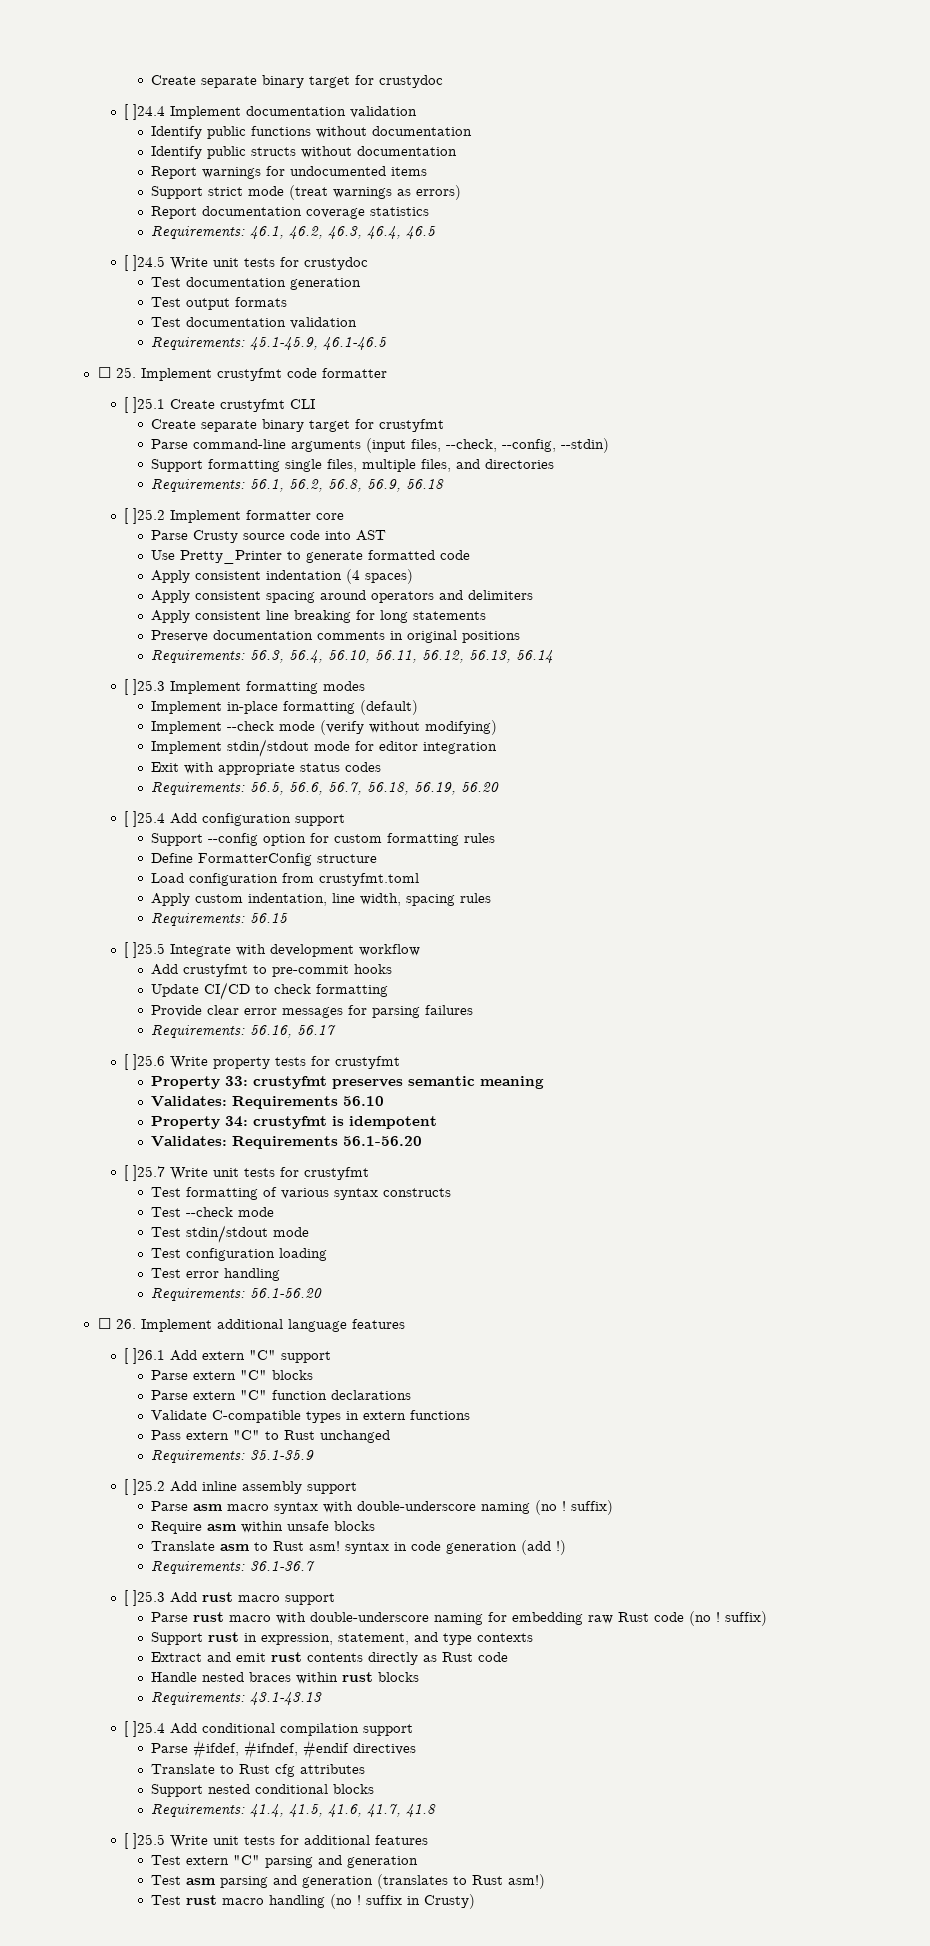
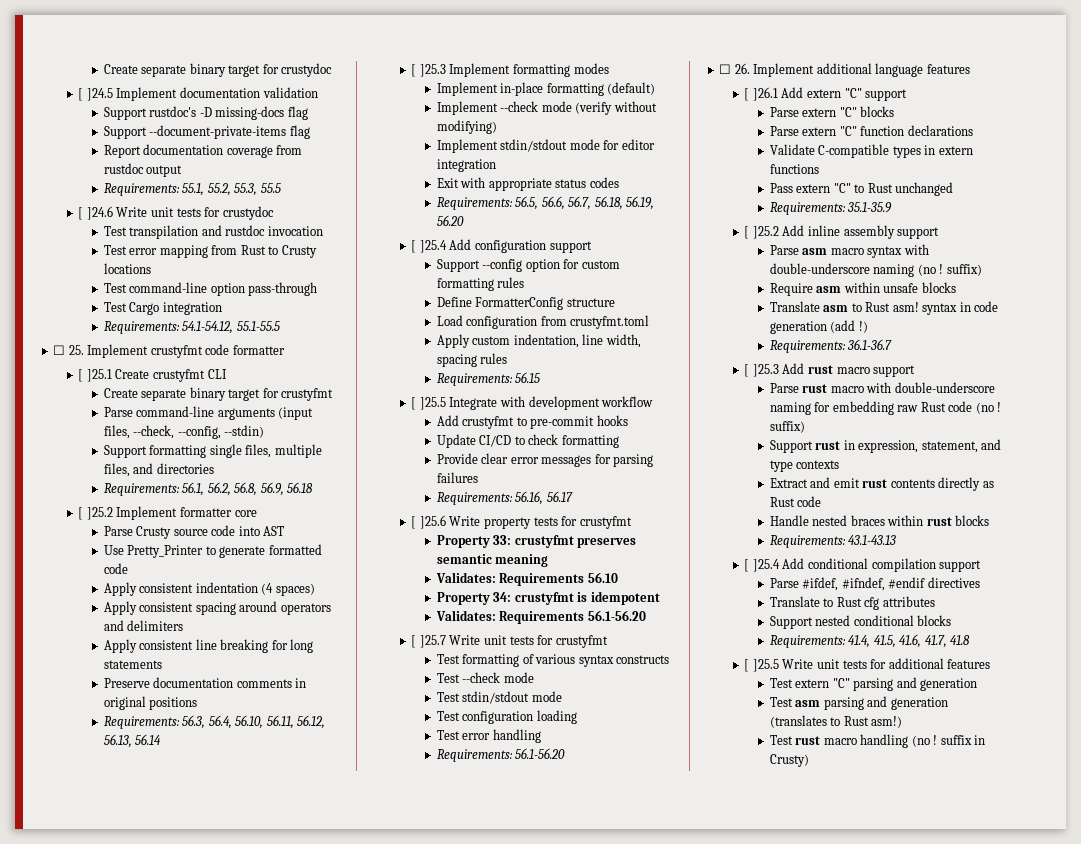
[133,104,166,120] ]24.4 -> [86,88,113,101] ]24.5
[151,126,473,139] [151,146,458,159] [151,166,428,179] [151,185,462,200] [151,206,430,219] [151,226,437,239] [124,255,166,271] Identify public functions without documentation // Identify public structs without documentation // Report warnings for undocumented items // Support strict mode (treat warnings as errors) // Report documentation coverage statistics // Requirements: 46.1, 46.2, 46.3, 46.4, 46.5 // [ ]24.5 -> [103,106,308,120] [103,125,310,139] [103,144,303,158] [103,163,183,177] [103,183,281,196] [78,206,113,220] Support rustdoc's -D missing-docs flag // Support --document-private-items flag // Report documentation coverage from rustdoc output // Requirements: 55.1, 55.2, 55.3, 55.5 // [ ]24.6
[186,277,362,290] [151,297,288,310] [151,317,358,329] [151,337,388,350] documentation generation // Test output formats // Test documentation validation // Requirements: 45.1-45.9, 46.1-46.5 -> [129,225,323,239] [103,245,317,258] [103,263,151,274] [103,282,318,296] [103,302,222,315] [103,321,280,334] transpilation and rustdoc invocation // Test error mapping from Rust to Crusty locations // Test command-line option pass-through // Test Cargo integration // Requirements: 54.1-54.12, 55.1-55.5

